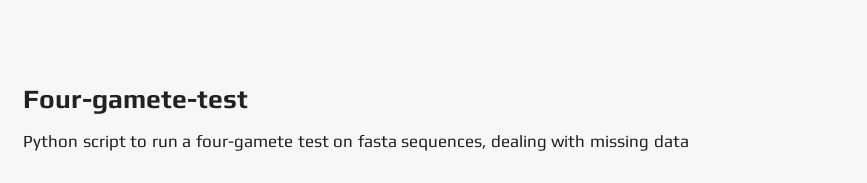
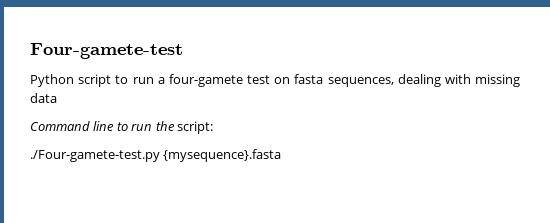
(689, 141) none -> [30,121,213,134] [30,149,282,162] // Command line to run the script: // ./Four-gamete-test.py {mysequence}.fasta

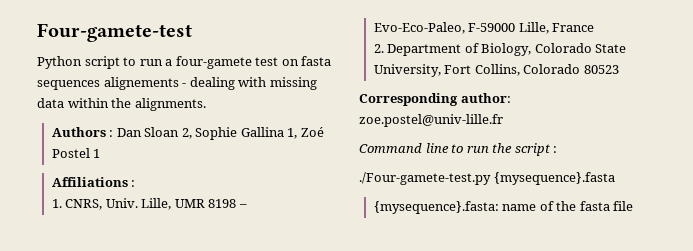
[327,77,394,87] sequences, -> [37,77,187,90] sequences alignements -
(57, 98) none -> [67,98,206,111] [51,127,324,140] [51,148,101,158] [51,177,136,187] [51,198,247,210] [373,22,595,34] [373,43,627,56] [373,64,619,77] [359,93,511,106] [359,114,503,127] within the alignments. // Authors : Dan Sloan 2, Sophie Gallina 1, Zoé Postel 1 // Affiliations : // 1. CNRS, Univ. Lille, UMR 8198 – Evo-Eco-Paleo, F-59000 Lille, France // 2. Department of Biology, Colorado State University, Fort Collins, Colorado 80523 // Corresponding author: zoe.postel@univ-lille.fr
[176,121,213,134] script: -> [514,143,558,156] script :
(282, 155) none -> [373,201,634,214] // {mysequence}.fasta: name of the fasta file

